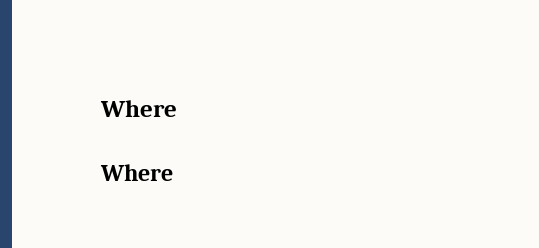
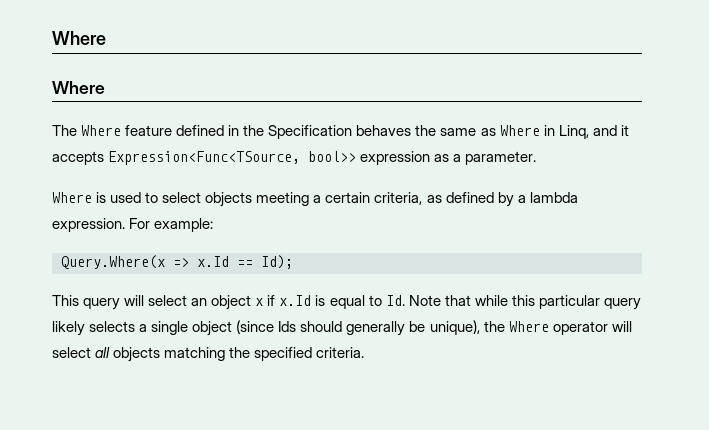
(173, 172) none -> [52,125,629,139] [52,151,537,165] [52,192,578,207] [52,218,214,232] [61,255,293,269] [52,295,641,310] [52,320,632,336] [52,347,365,362] // The Where feature defined in the Specification behaves the same as Where in Linq, and it accepts Expression<Func<TSource, bool>> expression as a parameter. // Where is used to select objects meeting a certain criteria, as defined by a lambda expression. For example: // Query.Where(x => x.Id == Id); // This query will select an object x if x.Id is equal to Id. Note that while this particular query likely selects a single object (since Ids should generally be unique), the Where operator will select all objects matching the specified criteria.

